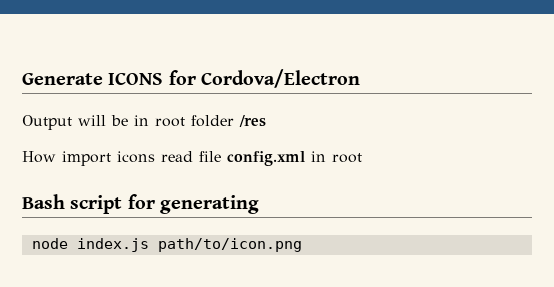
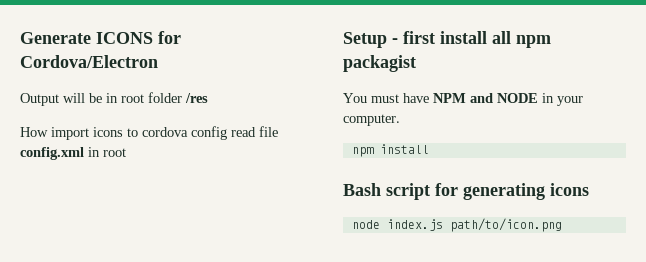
(155, 157) none -> [127,126,227,140] to cordova config
(362, 158) none -> [343,31,551,48] [343,55,416,72] [343,93,583,106] [343,114,400,126] [351,144,429,157] // Setup - first install all npm packagist // You must have NPM and NODE in your computer. // npm install
(259, 204) none -> [550,183,589,196] icons

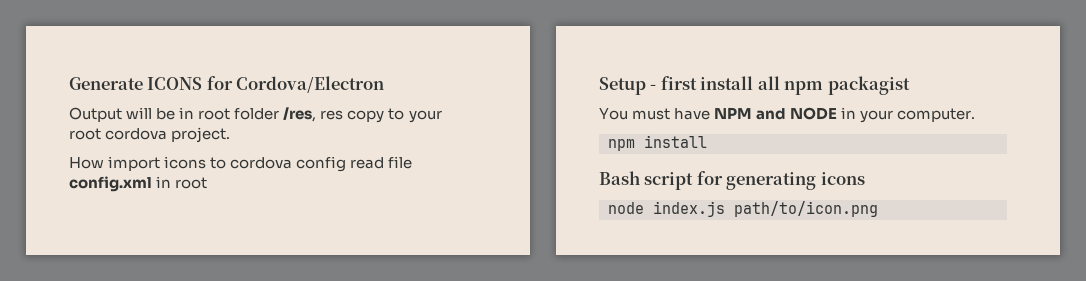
[185,93,208,103] /res -> [283,107,442,123] [69,127,231,143] /res, res copy to your root cordova project.

